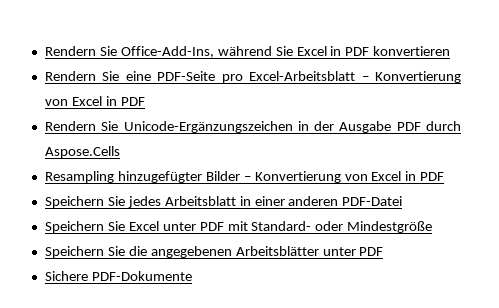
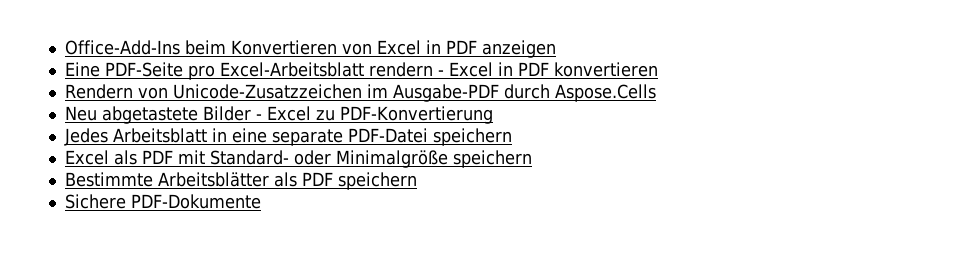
[44,46,293,58] Rendern Sie Office-Add-Ins, während Sie -> [64,40,556,58] [64,62,444,80] Office-Add-Ins beim Konvertieren von Excel in PDF anzeigen // Eine PDF-Seite pro Excel-Arbeitsblatt rendern -
[102,71,461,83] [44,96,145,106] [44,121,461,133] [44,146,120,158] [44,171,445,183] [44,196,403,208] [44,221,433,233] [44,246,384,258] Sie eine PDF-Seite pro Excel-Arbeitsblatt – Konvertierung von Excel in PDF // Rendern Sie Unicode-Ergänzungszeichen in der Ausgabe PDF durch Aspose.Cells // Resampling hinzugefügter Bilder – Konvertierung von Excel in PDF // Speichern Sie jedes Arbeitsblatt in einer anderen PDF-Datei // Speichern Sie Excel unter PDF mit Standard- oder Mindestgröße // Speichern Sie die angegebenen Arbeitsblätter unter PDF -> [137,84,656,102] [64,106,493,124] [63,128,512,146] [64,150,532,168] [64,172,417,190] von Unicode-Zusatzzeichen im Ausgabe-PDF durch Aspose.Cells // Neu abgetastete Bilder - Excel zu PDF-Konvertierung // Jedes Arbeitsblatt in eine separate PDF-Datei speichern // Excel als PDF mit Standard- oder Minimalgröße speichern // Bestimmte Arbeitsblätter als PDF speichern

